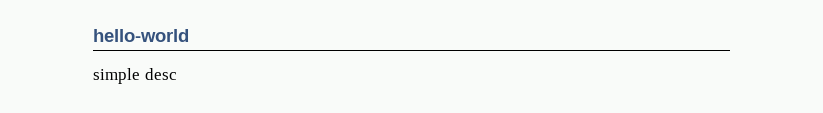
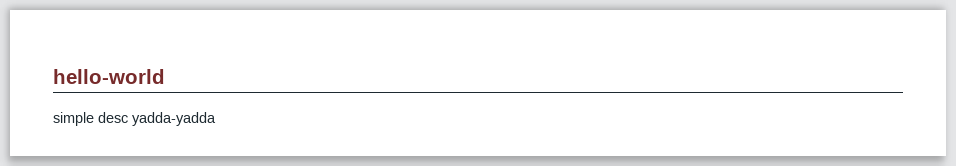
(177, 74) none -> [132,112,216,126] yadda-yadda

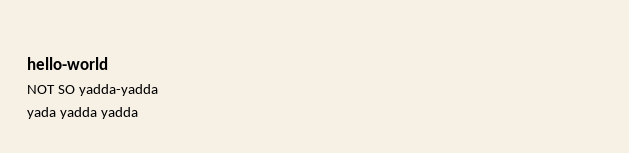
[53,112,128,126] simple desc -> [27,85,75,94] NOT SO
(216, 119) none -> [27,107,138,119] // yada yadda yadda

